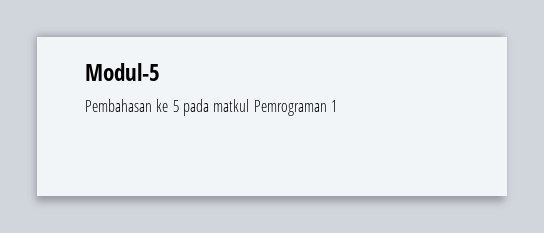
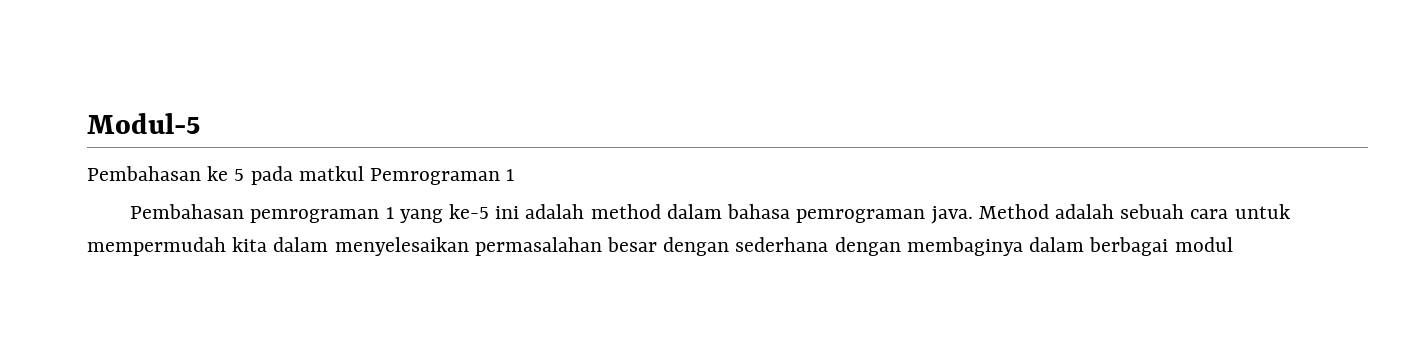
(337, 106) none -> [130,204,1290,224] [87,237,1233,256] // Pembahasan pemrograman 1 yang ke-5 ini adalah method dalam bahasa pemrograman java. Method adalah sebuah cara untuk mempermudah kita dalam menyelesaikan permasalahan besar dengan sederhana dengan membaginya dalam berbagai modul

